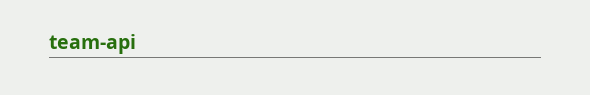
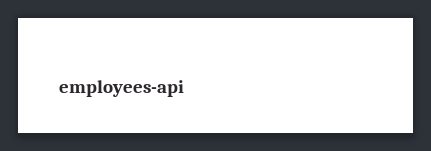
[49,34,136,54] team-api -> [59,80,184,97] employees-api

